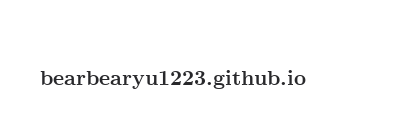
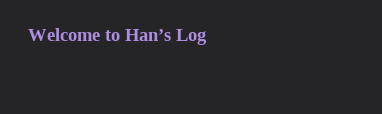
[40,70,306,89] bearbearyu1223.github.io -> [28,28,207,45] Welcome to Han’s Log

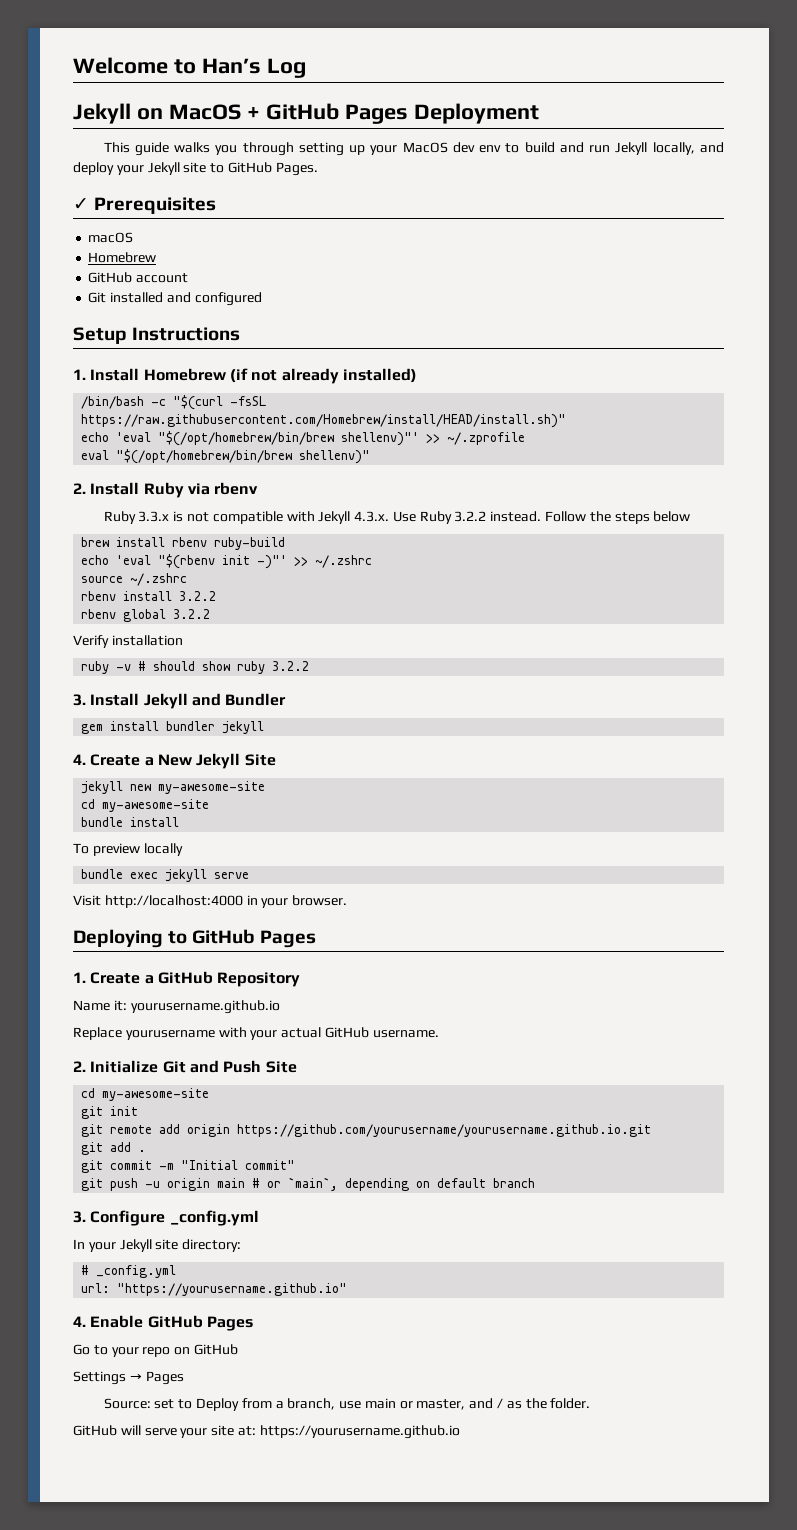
(207, 37) none -> [73,103,539,124] [103,142,725,156] [73,162,318,176] [73,197,217,214] [88,232,134,243] [88,252,157,263] [88,272,189,283] [88,292,262,306] [73,327,241,344] [73,368,417,384] [81,395,267,410] [81,414,567,428] [81,431,526,446] [81,449,371,464] [73,482,259,498] [103,511,691,524] [81,537,286,550] [81,554,373,569] [81,573,188,586] [81,591,217,601] [81,609,211,622] [73,635,183,648] [81,661,310,674] [73,693,287,709] [81,721,265,734] [73,753,276,769] [81,781,266,794] [81,799,210,812] [81,817,180,827] [73,843,183,856] [81,869,250,882] [73,895,348,908] [73,929,317,948] [73,971,301,987] [73,1000,280,1014] [73,1027,439,1040] [73,1060,297,1073] [81,1088,210,1101] [81,1106,139,1119] [81,1124,652,1137] [81,1142,147,1155] [81,1160,296,1173] [81,1177,536,1191] [73,1210,259,1226] [73,1239,242,1252] [81,1265,177,1278] [81,1283,348,1296] [73,1315,253,1331] [73,1344,238,1357] [73,1371,184,1385] [103,1398,591,1411] [73,1425,460,1439] // Jekyll on MacOS + GitHub Pages Deployment // This guide walks you through setting up your MacOS dev env to build and run Jekyll locally, and deploy your Jekyll site to GitHub Pages. // ✓ Prerequisites // macOS // Homebrew // GitHub account // Git installed and configured // Setup Instructions // 1. Install Homebrew (if not already installed) // /bin/bash -c "$(curl -fsSL https://raw.githubusercontent.com/Homebrew/install/HEAD/install.sh)" // echo 'eval "$(/opt/homebrew/bin/brew shellenv)"' >> ~/.zprofile // eval "$(/opt/homebrew/bin/brew shellenv)" // 2. Install Ruby via rbenv // Ruby 3.3.x is not compatible with Jekyll 4.3.x. Use Ruby 3.2.2 instead. Follow the steps below // brew install rbenv ruby-build // echo 'eval "$(rbenv init -)"' >> ~/.zshrc // source ~/.zshrc // rbenv install 3.2.2 // rbenv global 3.2.2 // Verify installation // ruby -v # should show ruby 3.2.2 // 3. Install Jekyll and Bundler // gem install bundler jekyll // 4. Create a New Jekyll Site // jekyll new my-awesome-site // cd my-awesome-site // bundle install // To preview locally // bundle exec jekyll serve // Visit http://localhost:4000 in your browser. // Deploying to GitHub Pages // 1. Create a GitHub Repository // Name it: yourusername.github.io // Replace yourusername with your actual GitHub username. // 2. Initialize Git and Push Site // cd my-awesome-site // git init // git remote add origin https://github.com/yourusername/yourusername.github.io.git // git add . // git commit -m "Initial commit" // git push -u origin main # or `main`, depending on default branch // 3. Configure _config.yml // In your Jekyll site directory: // # _config.yml // url: "https://yourusername.github.io" // 4. Enable GitHub Pages // Go to your repo on GitHub // Settings → Pages // Source: set to Deploy from a branch, use main or master, and / as the folder. // GitHub will serve your site at: https://yourusername.github.io

